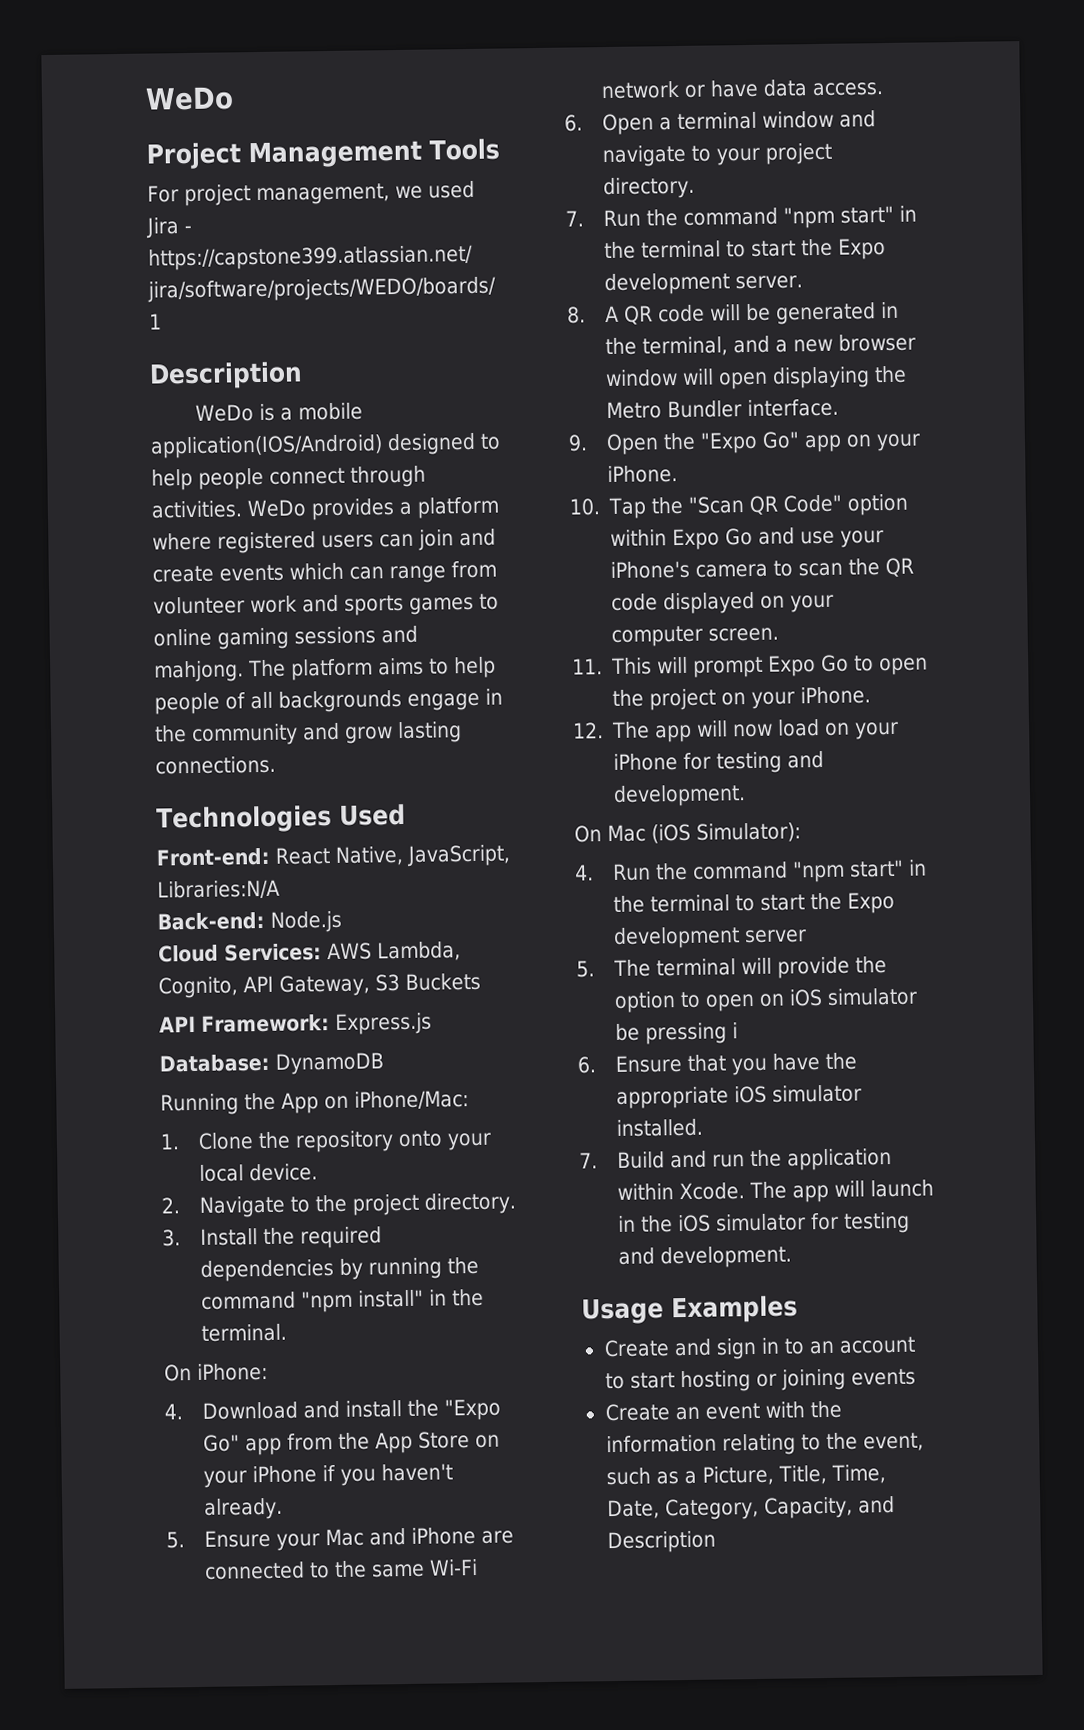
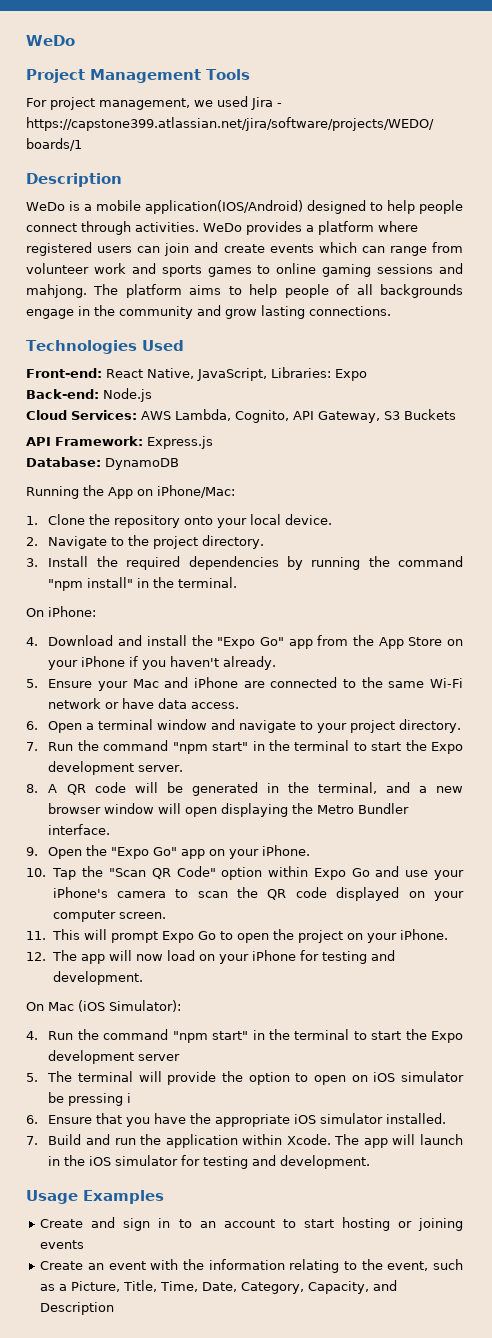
[157,879,280,900] Libraries:N/A -> [271,367,367,381] Libraries: Expo

